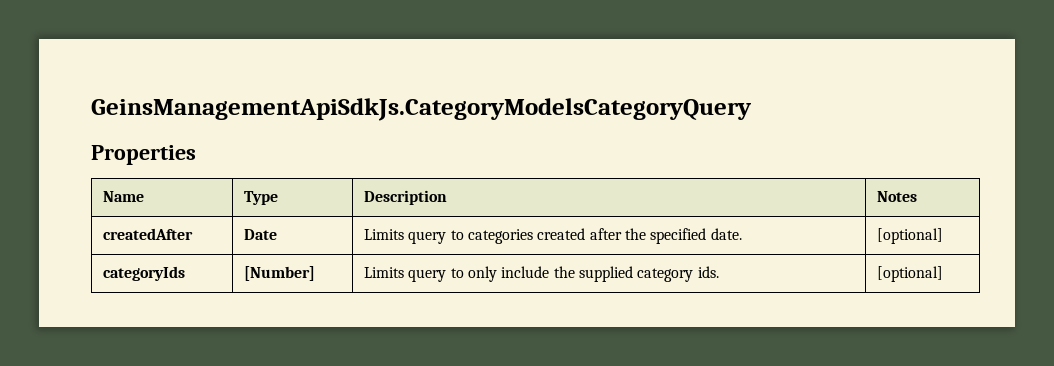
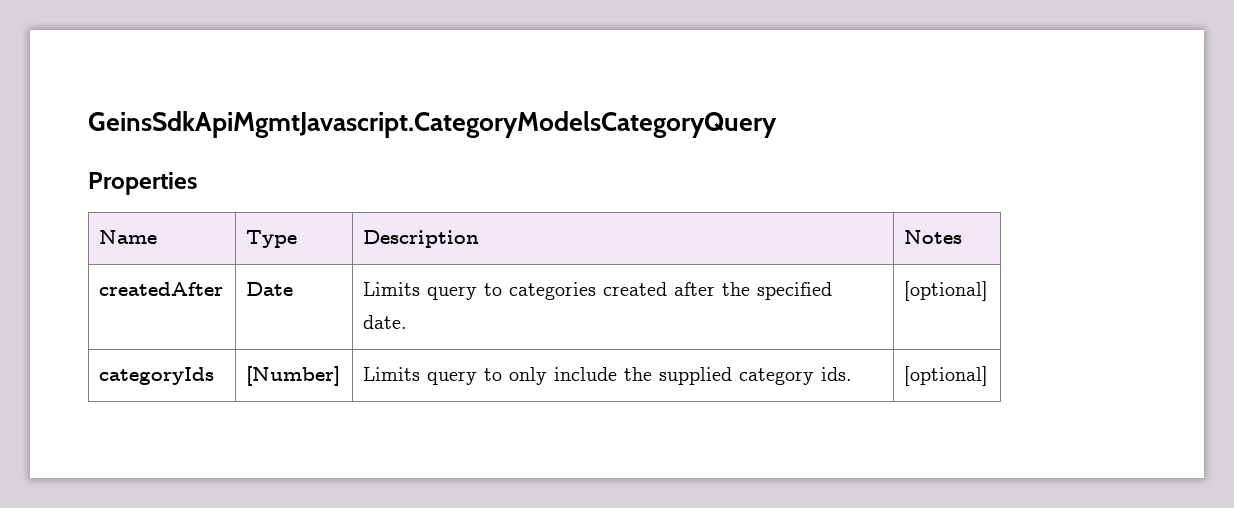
[91,98,752,121] GeinsManagementApiSdkJs.CategoryModelsCategoryQuery -> [88,111,777,138] GeinsSdkApiMgmtJavascript.CategoryModelsCategoryQuery

